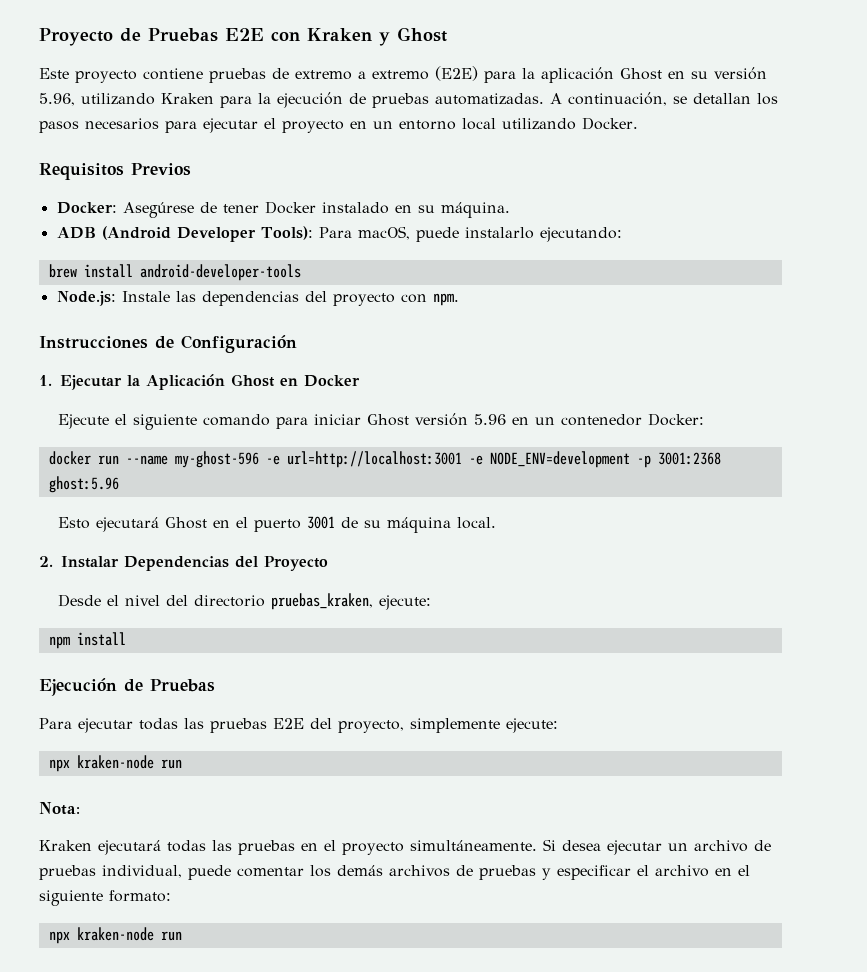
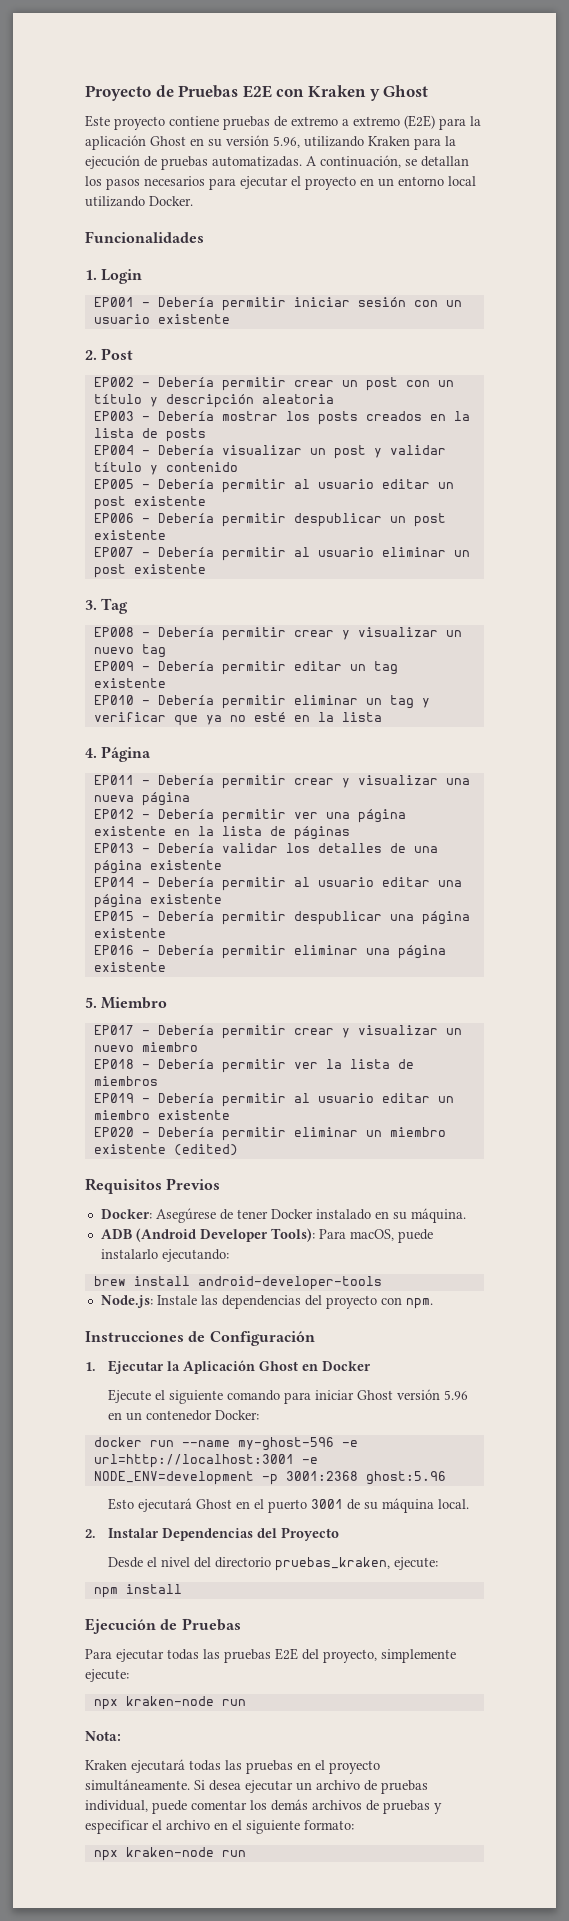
(638, 123) none -> [85,231,204,243] [85,269,143,284] [93,297,462,311] [93,314,230,324] [85,348,134,360] [93,377,454,391] [93,394,334,408] [93,411,470,425] [93,428,206,442] [93,445,446,459] [93,462,238,475] [93,479,454,493] [93,496,206,510] [93,513,446,527] [93,530,166,540] [93,547,470,561] [93,564,206,578] [85,598,129,614] [93,627,462,641] [93,644,166,658] [93,661,398,675] [93,678,166,688] [93,695,430,709] [93,712,382,726] [85,746,152,762] [93,775,470,789] [93,792,190,806] [93,809,406,823] [93,826,350,840] [93,843,438,853] [93,860,222,874] [93,877,462,891] [93,894,222,908] [93,911,470,925] [93,928,166,938] [93,945,446,959] [93,962,166,972] [85,997,168,1009] [93,1025,462,1039] [93,1042,198,1052] [93,1059,414,1073] [93,1076,158,1086] [93,1093,454,1107] [93,1110,230,1120] [93,1127,446,1141] [93,1144,238,1156] // Funcionalidades // 1. Login // EP001 - Debería permitir iniciar sesión con un usuario existente // 2. Post // EP002 - Debería permitir crear un post con un título y descripción aleatoria // EP003 - Debería mostrar los posts creados en la lista de posts // EP004 - Debería visualizar un post y validar título y contenido // EP005 - Debería permitir al usuario editar un post existente // EP006 - Debería permitir despublicar un post existente // EP007 - Debería permitir al usuario eliminar un post existente // 3. Tag // EP008 - Debería permitir crear y visualizar un nuevo tag // EP009 - Debería permitir editar un tag existente // EP010 - Debería permitir eliminar un tag y verificar que ya no esté en la lista // 4. Página // EP011 - Debería permitir crear y visualizar una nueva página // EP012 - Debería permitir ver una página existente en la lista de páginas // EP013 - Debería validar los detalles de una página existente // EP014 - Debería permitir al usuario editar una página existente // EP015 - Debería permitir despublicar una página existente // EP016 - Debería permitir eliminar una página existente // 5. Miembro // EP017 - Debería permitir crear y visualizar un nuevo miembro // EP018 - Debería permitir ver la lista de miembros // EP019 - Debería permitir al usuario editar un miembro existente // EP020 - Debería permitir eliminar un miembro existente (edited)

